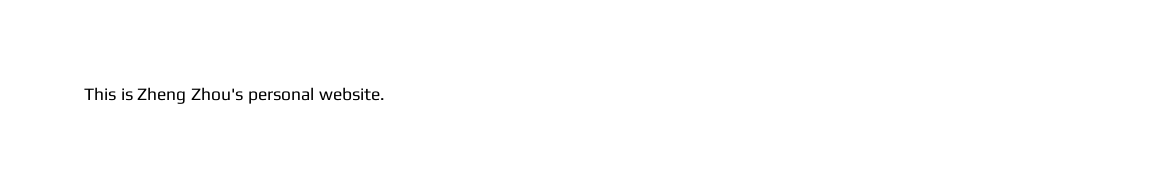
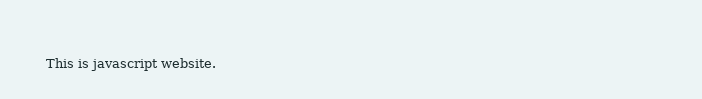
[137,87,314,104] Zheng Zhou's personal -> [91,59,158,71] javascript

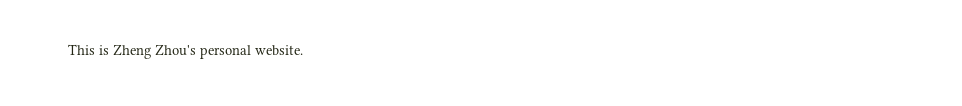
[91,59,158,71] javascript -> [113,44,251,59] Zheng Zhou's personal

